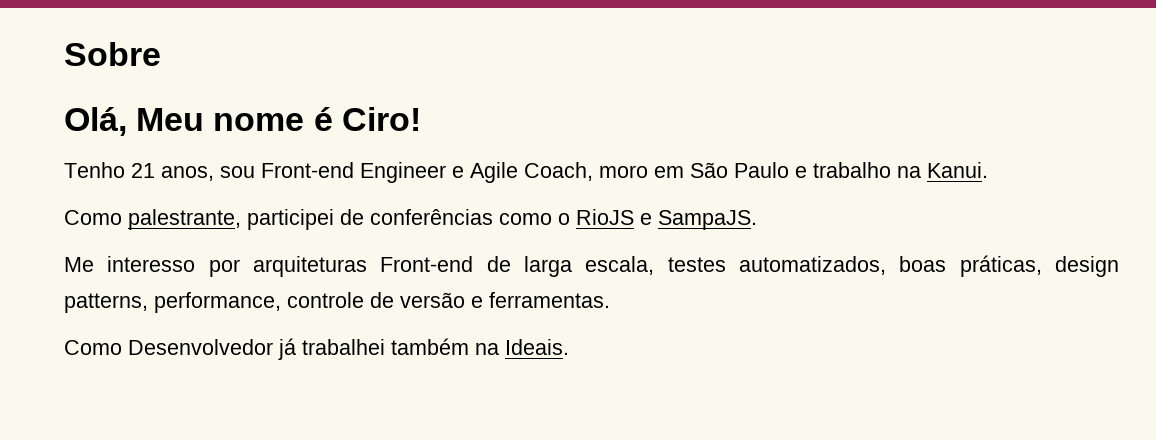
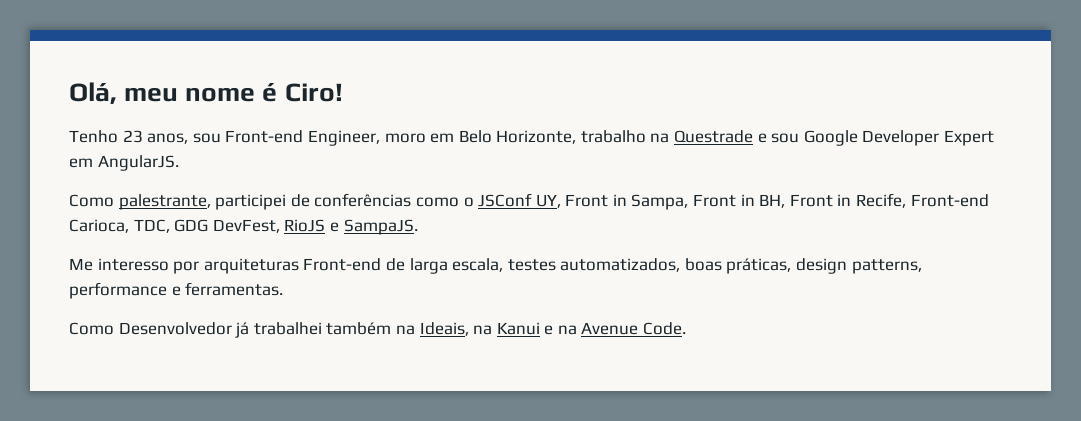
[64,42,161,66] [64,107,205,136] Sobre // Olá, Meu -> [69,82,179,104] Olá, meu
[131,163,155,178] 21 -> [122,130,143,143] 23
[360,162,988,183] Engineer e Agile Coach, moro em São Paulo e trabalho na Kanui. -> [307,130,995,146] [69,155,179,171] Engineer, moro em Belo Horizonte, trabalho na Questrade e sou Google Developer Expert em AngularJS.
(570, 219) none -> [478,193,989,210] [69,219,280,233] JSConf UY, Front in Sampa, Front in BH, Front in Recife, Front-end Carioca, TDC, GDG DevFest,
[154,292,465,313] performance, controle de versão -> [69,282,167,299] performance
[505,339,569,355] Ideais. -> [419,322,687,336] Ideais, na Kanui e na Avenue Code.

